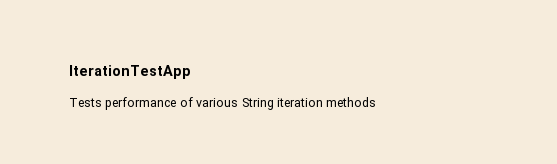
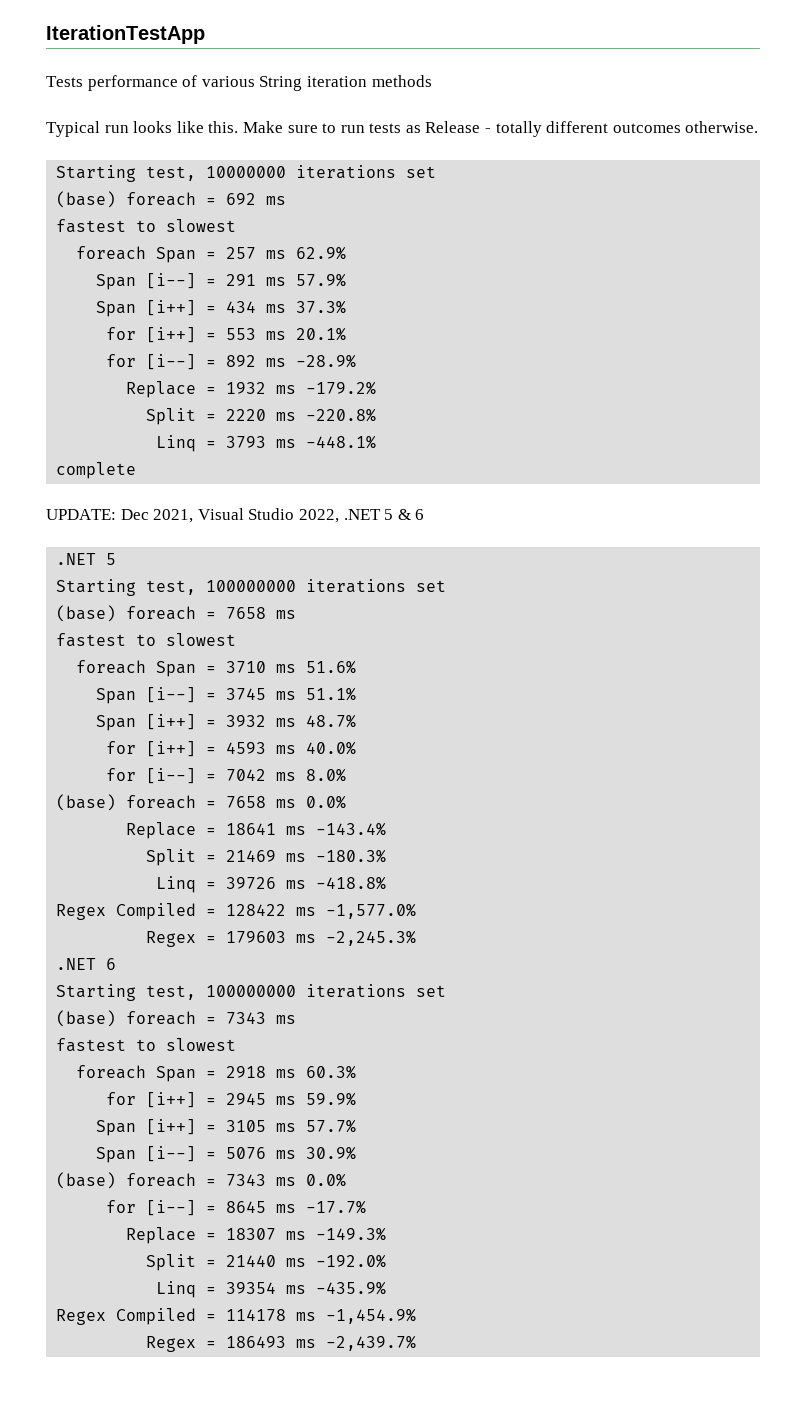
(377, 102) none -> [46,121,759,137] [56,165,437,182] [56,191,287,208] [56,219,237,233] [76,246,347,263] [96,273,347,290] [96,300,347,317] [106,327,347,343] [106,354,357,370] [126,381,377,398] [146,408,377,425] [156,435,377,452] [56,462,137,479] [46,508,425,523] [56,553,117,565] [56,579,447,596] [56,605,297,622] [56,633,237,647] [76,660,357,677] [96,687,357,704] [96,714,357,731] [106,741,357,757] [106,768,347,784] [56,794,347,811] [126,822,387,839] [146,849,387,866] [156,876,387,893] [56,903,417,920] [146,930,417,947] [56,958,117,970] [56,984,447,1001] [56,1010,297,1027] [56,1038,237,1052] [76,1065,357,1082] [106,1092,357,1108] [96,1119,357,1136] [96,1146,357,1163] [56,1172,347,1189] [106,1200,367,1216] [126,1227,387,1244] [146,1254,387,1271] [156,1281,387,1298] [56,1308,417,1325] [146,1335,417,1352] // Typical run looks like this. Make sure to run tests as Release - totally different outcomes otherwise. // Starting test, 10000000 iterations set // (base) foreach = 692 ms // fastest to slowest // foreach Span = 257 ms 62.9% // Span [i--] = 291 ms 57.9% // Span [i++] = 434 ms 37.3% // for [i++] = 553 ms 20.1% // for [i--] = 892 ms -28.9% // Replace = 1932 ms -179.2% // Split = 2220 ms -220.8% // Linq = 3793 ms -448.1% // complete // UPDATE: Dec 2021, Visual Studio 2022, .NET 5 & 6 // .NET 5 // Starting test, 100000000 iterations set // (base) foreach = 7658 ms // fastest to slowest // foreach Span = 3710 ms 51.6% // Span [i--] = 3745 ms 51.1% // Span [i++] = 3932 ms 48.7% // for [i++] = 4593 ms 40.0% // for [i--] = 7042 ms 8.0% // (base) foreach = 7658 ms 0.0% // Replace = 18641 ms -143.4% // Split = 21469 ms -180.3% // Linq = 39726 ms -418.8% // Regex Compiled = 128422 ms -1,577.0% // Regex = 179603 ms -2,245.3% // .NET 6 // Starting test, 100000000 iterations set // (base) foreach = 7343 ms // fastest to slowest // foreach Span = 2918 ms 60.3% // for [i++] = 2945 ms 59.9% // Span [i++] = 3105 ms 57.7% // Span [i--] = 5076 ms 30.9% // (base) foreach = 7343 ms 0.0% // for [i--] = 8645 ms -17.7% // Replace = 18307 ms -149.3% // Split = 21440 ms -192.0% // Linq = 39354 ms -435.9% // Regex Compiled = 114178 ms -1,454.9% // Regex = 186493 ms -2,439.7%

